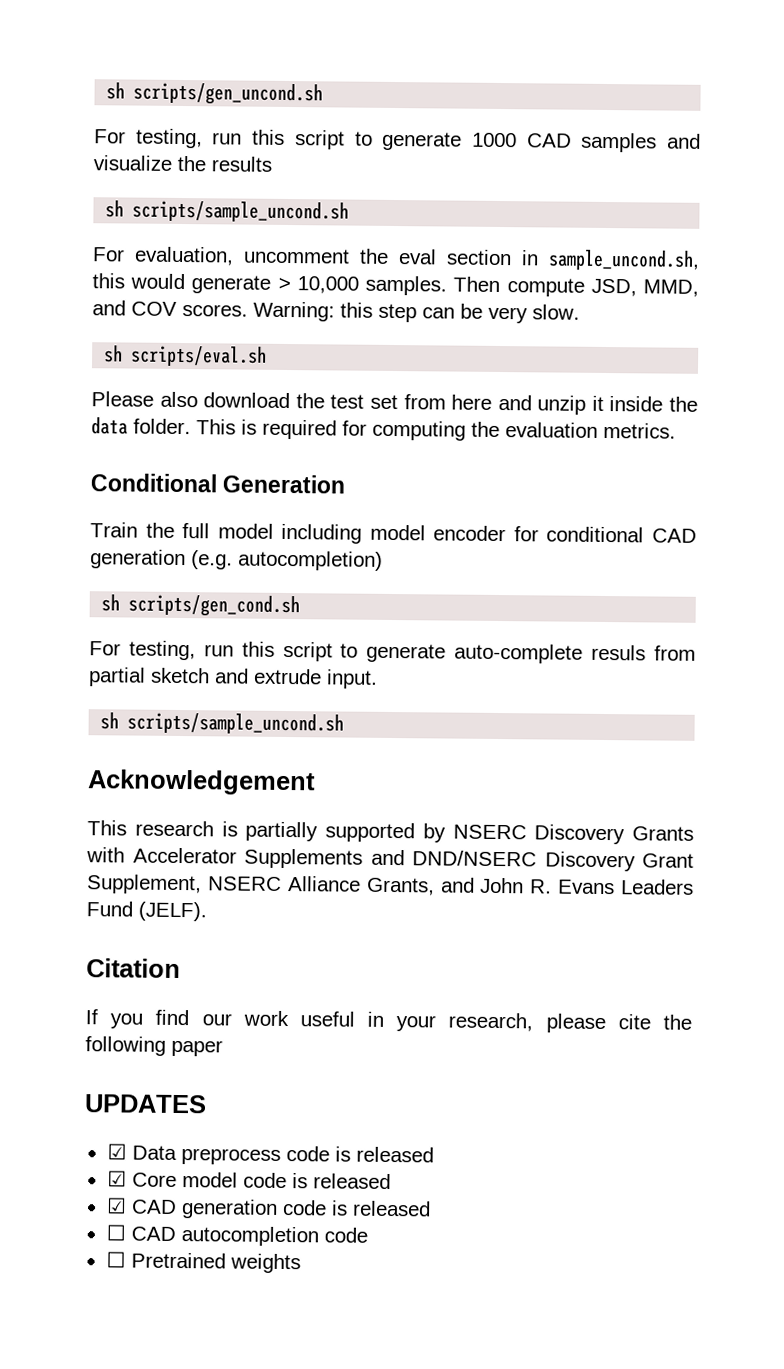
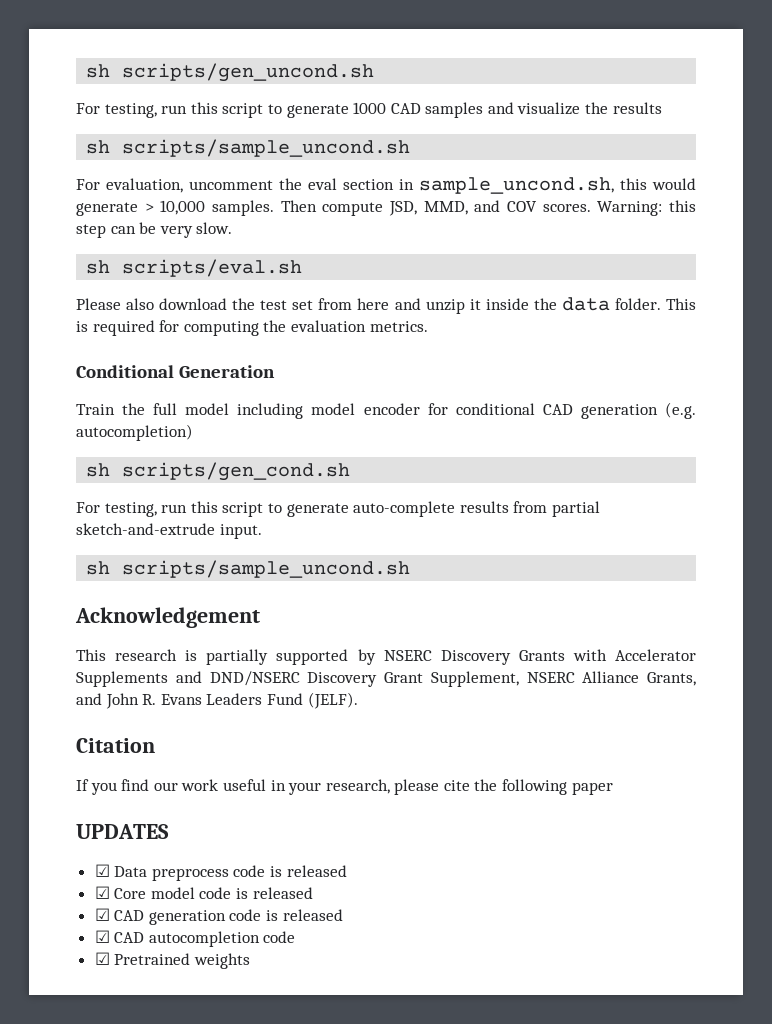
[591,644,647,661] resuls -> [459,501,509,513] results
[151,667,322,685] sketch and extrude -> [76,523,215,535] sketch-and-extrude
[105,1224,126,1241] ☐ -> [94,930,110,943] ☑
[105,1251,126,1268] ☐ -> [94,952,110,965] ☑

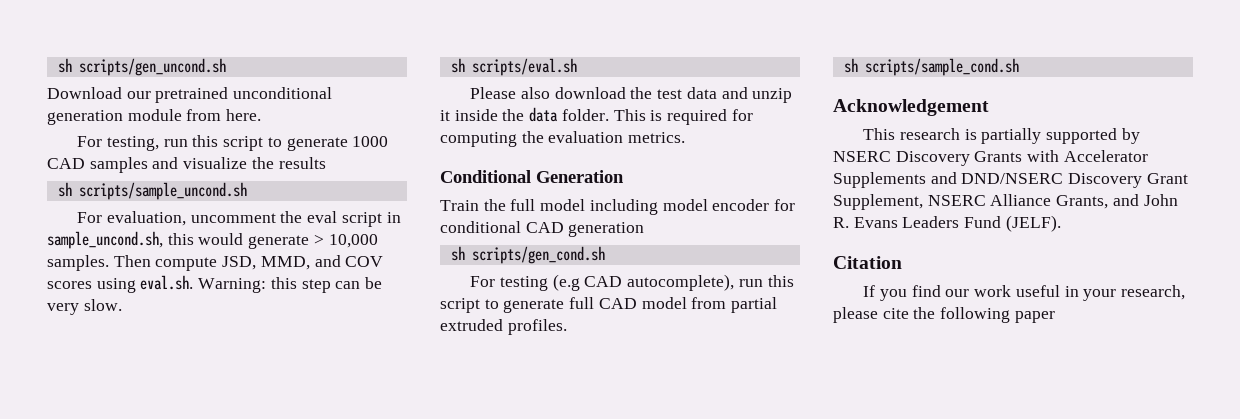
(375, 72) none -> [47,87,333,103] [47,109,262,125] // Download our pretrained unconditional generation module from here.
[343,179,394,190] section -> [341,212,382,227] script
[542,204,591,212] scores. -> [47,275,194,293] scores using eval.sh.
[292,298,390,310] set from here -> [686,87,717,99] data
[664,402,696,419] [76,424,193,441] (e.g. autocompletion) -> (645, 229) none
[104,501,600,517] [76,523,262,539] [86,560,411,578] testing, run this script to generate auto-complete results from partial sketch-and-extrude input. // sh scripts/sample_uncond.sh -> [500,274,794,291] [440,297,778,313] [440,319,567,335] [843,58,1019,76] testing (e.g CAD autocomplete), run this script to generate full CAD model from partial extruded profiles. // sh scripts/sample_cond.sh
[76,824,169,839] [94,864,347,881] [94,886,313,899] [94,908,343,925] [94,930,296,947] [94,952,250,969] // UPDATES // ☑ Data preprocess code is released // ☑ Core model code is released // ☑ CAD generation code is released // ☑ CAD autocompletion code // ☑ Pretrained weights -> (1055, 317) none

